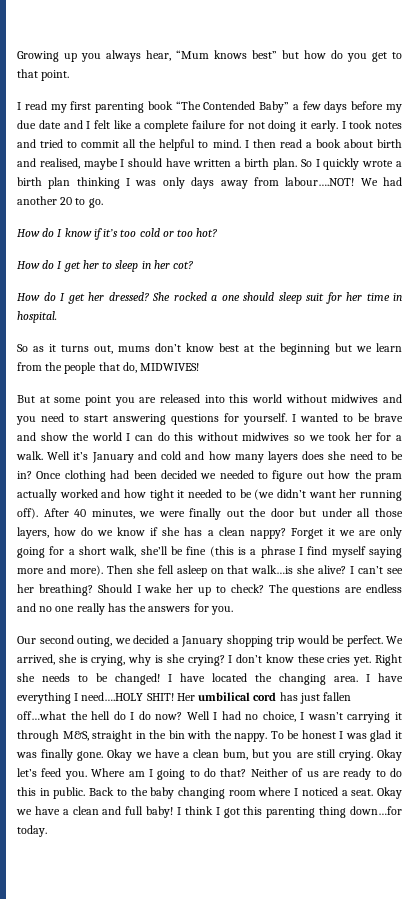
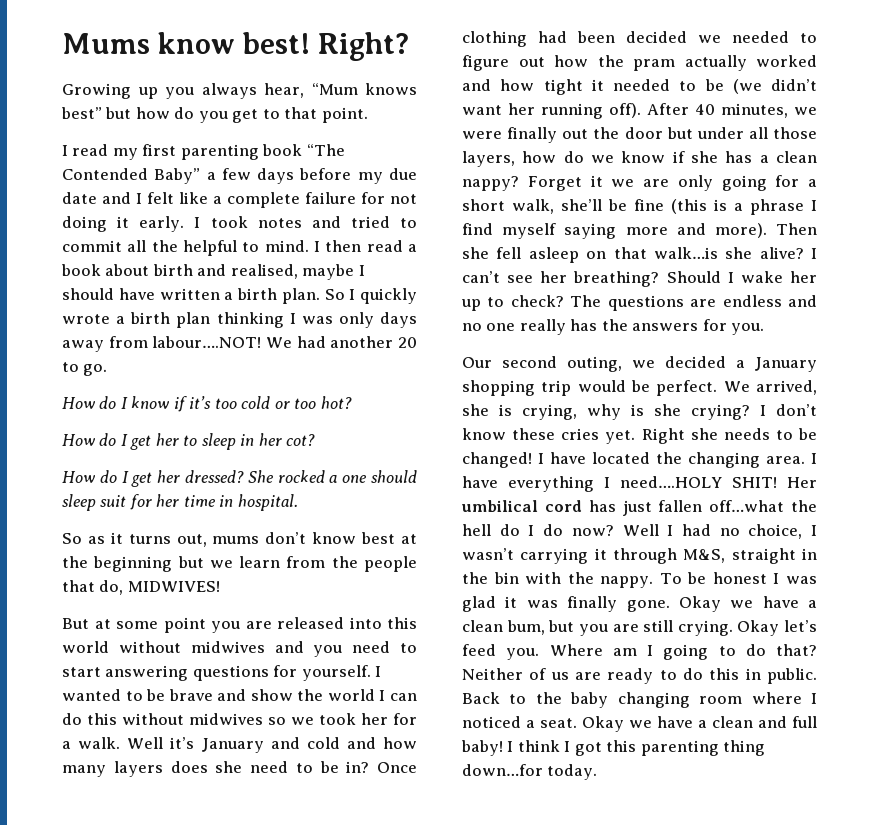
(17, 56) none -> [62,32,410,61] Mums know best! Right? //

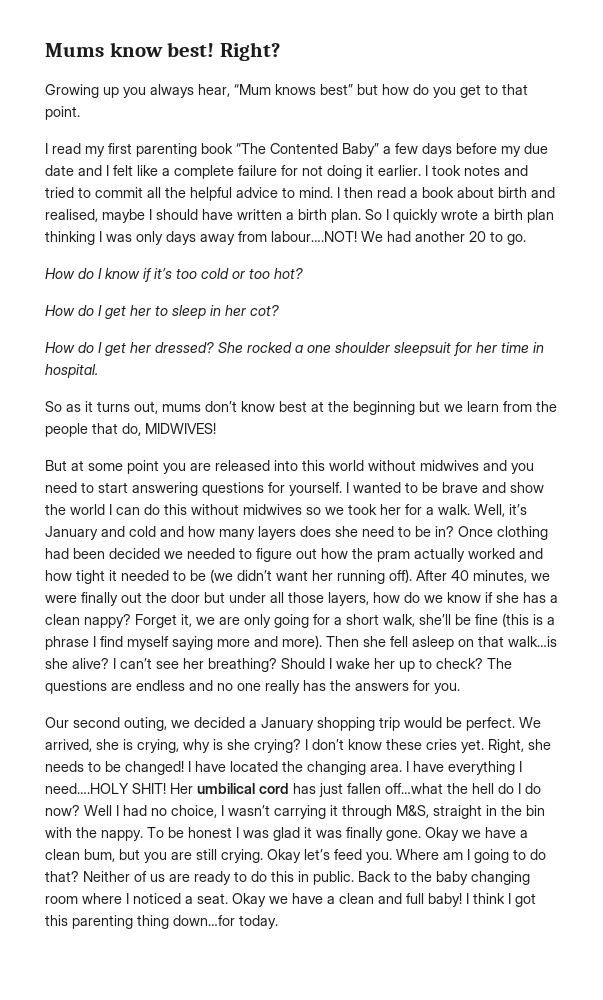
[62,168,148,180] Contended -> [270,143,338,154] Contented
[139,216,185,232] early. -> [378,165,421,176] earlier.
(238, 248) none -> [236,187,278,198] advice
[371,470,418,483] [62,494,127,511] should sleep suit -> [335,342,451,356] shoulder sleepsuit
[127,737,164,749] Well -> [474,504,505,517] Well,
[590,175,603,187] it -> [181,614,192,627] it,
[641,428,685,444] Right -> [488,739,524,753] Right,

